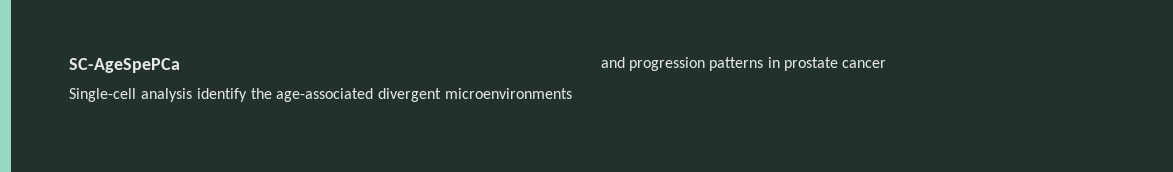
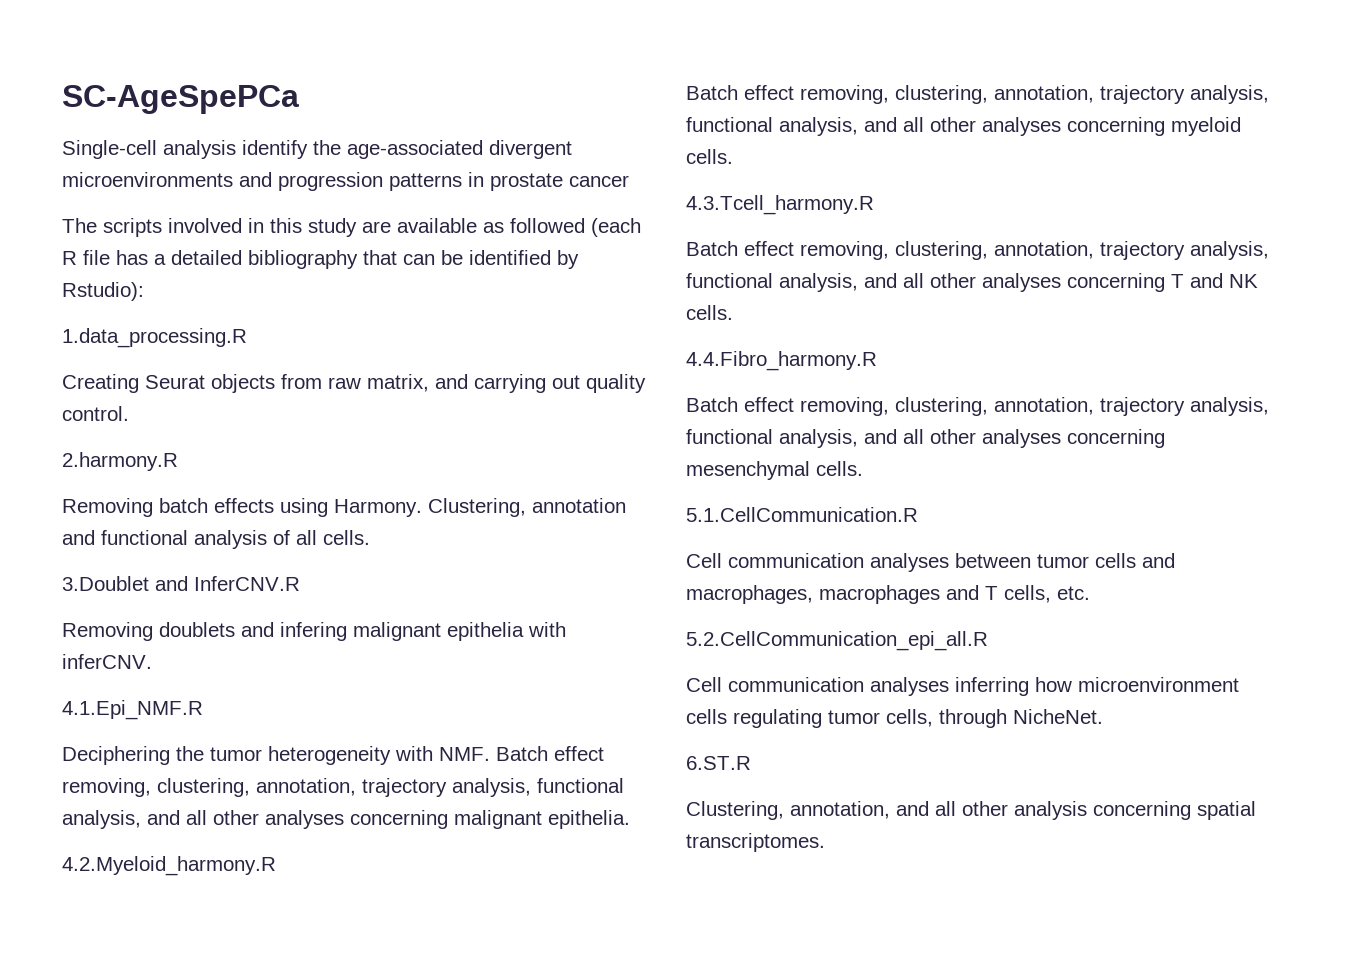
(886, 64) none -> [62,218,641,237] [62,250,579,269] [62,282,144,301] [62,328,247,348] [62,374,646,393] [62,406,129,421] [62,452,178,471] [62,498,626,517] [62,530,370,549] [62,576,300,591] [62,622,566,641] [62,654,152,669] [62,700,203,720] [62,746,604,765] [62,778,624,797] [62,810,630,829] [62,856,276,876] [686,85,1269,104] [686,117,1241,136] [686,149,733,164] [686,195,874,215] [686,241,1269,260] [686,273,1258,292] [686,305,733,320] [686,351,877,371] [686,397,1269,416] [686,429,1165,448] [686,461,863,480] [686,507,918,522] [686,553,1175,572] [686,585,1090,604] [686,631,988,651] [686,677,1239,696] [686,709,1103,728] [686,756,751,770] [686,801,1256,820] [686,833,825,852] // The scripts involved in this study are available as followed (each R file has a detailed bibliography that can be identified by Rstudio): // 1.data_processing.R // Creating Seurat objects from raw matrix, and carrying out quality control. // 2.harmony.R // Removing batch effects using Harmony. Clustering, annotation and functional analysis of all cells. // 3.Doublet and InferCNV.R // Removing doublets and infering malignant epithelia with inferCNV. // 4.1.Epi_NMF.R // Deciphering the tumor heterogeneity with NMF. Batch effect removing, clustering, annotation, trajectory analysis, functional analysis, and all other analyses concerning malignant epithelia. // 4.2.Myeloid_harmony.R // Batch effect removing, clustering, annotation, trajectory analysis, functional analysis, and all other analyses concerning myeloid cells. // 4.3.Tcell_harmony.R // Batch effect removing, clustering, annotation, trajectory analysis, functional analysis, and all other analyses concerning T and NK cells. // 4.4.Fibro_harmony.R // Batch effect removing, clustering, annotation, trajectory analysis, functional analysis, and all other analyses concerning mesenchymal cells. // 5.1.CellCommunication.R // Cell communication analyses between tumor cells and macrophages, macrophages and T cells, etc. // 5.2.CellCommunication_epi_all.R // Cell communication analyses inferring how microenvironment cells regulating tumor cells, through NicheNet. // 6.ST.R // Clustering, annotation, and all other analysis concerning spatial transcriptomes.

